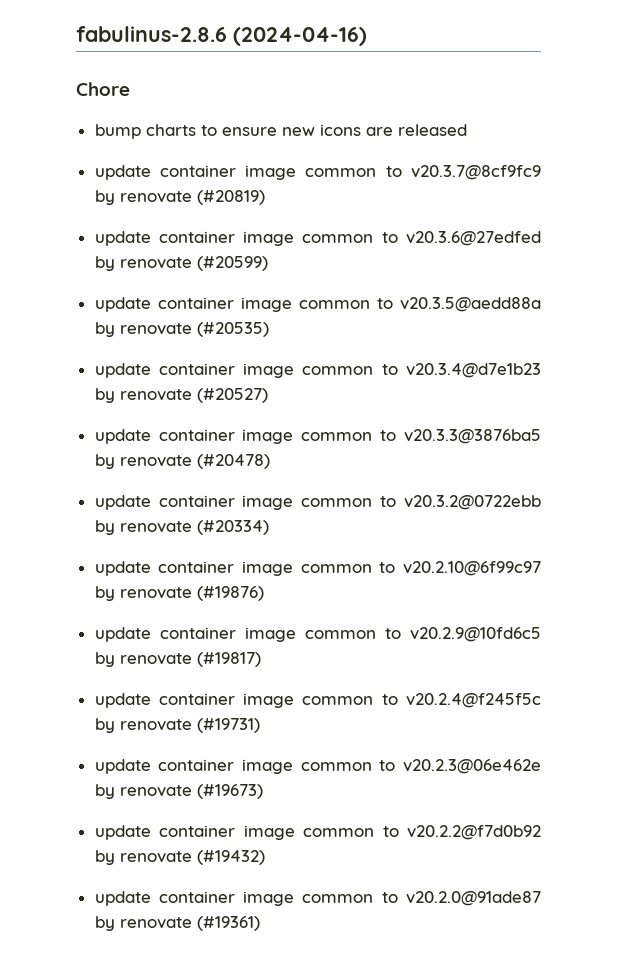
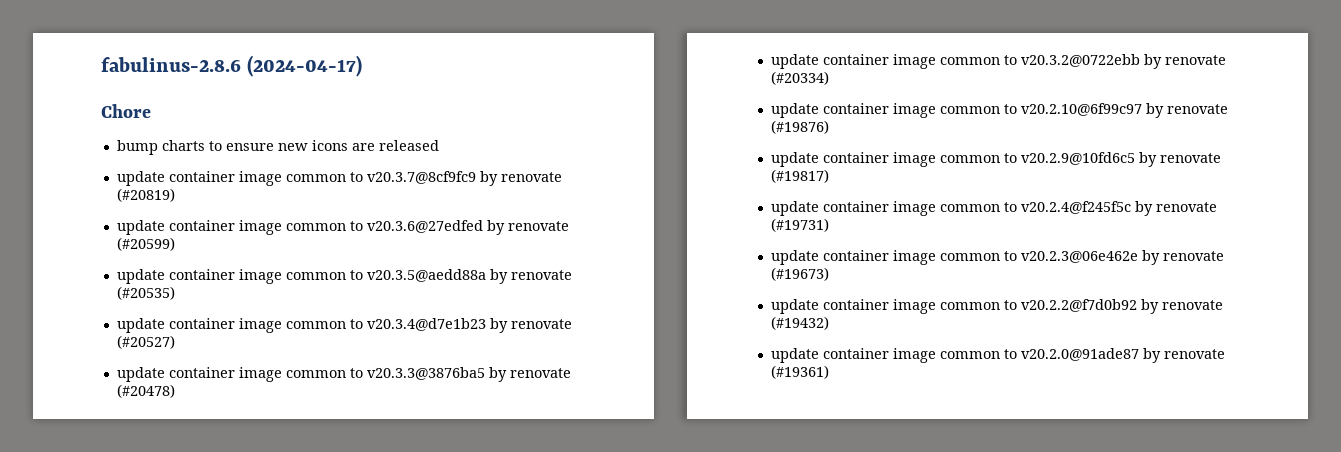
[233,27,367,46] (2024-04-16) -> [247,55,363,77] (2024-04-17)

